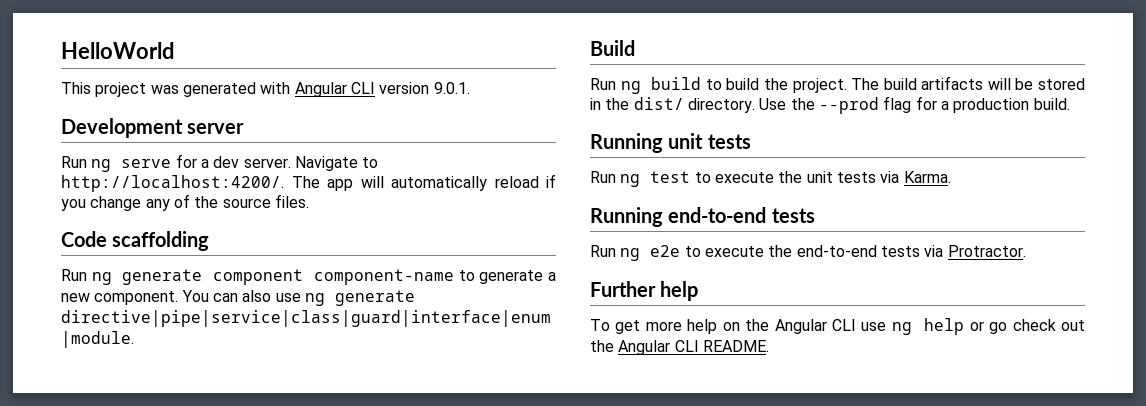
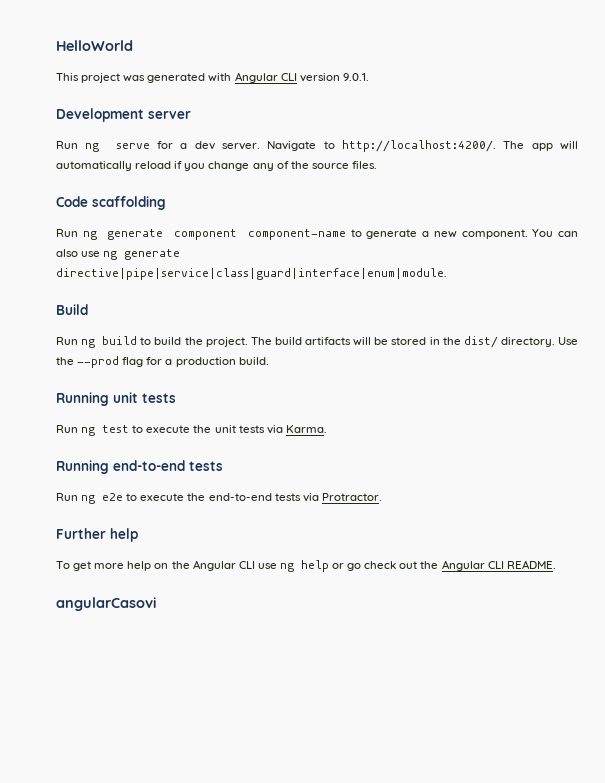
(769, 346) none -> [56,597,156,611] // angularCasovi

